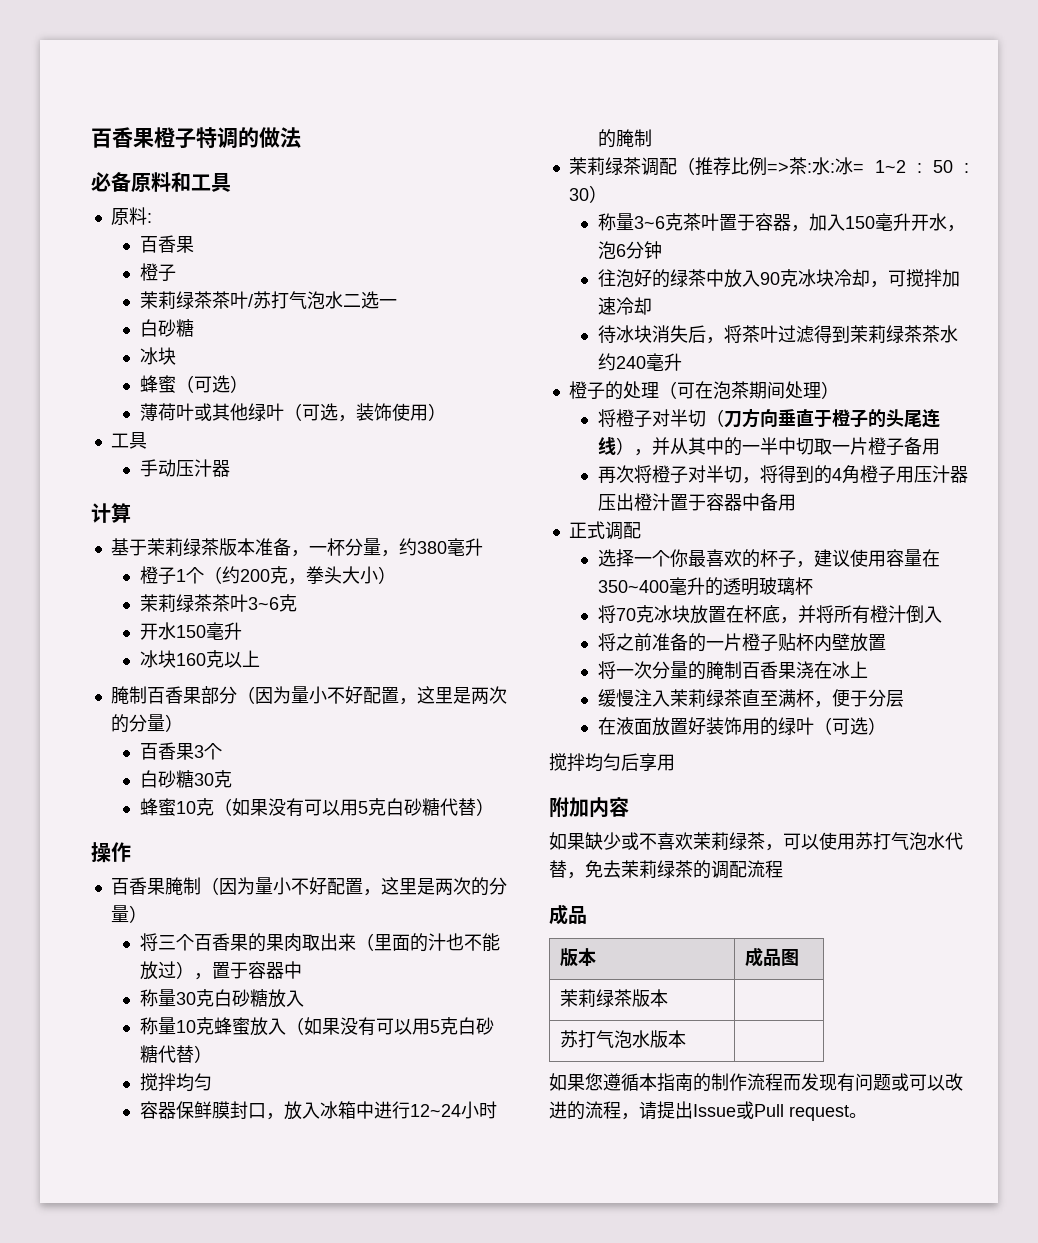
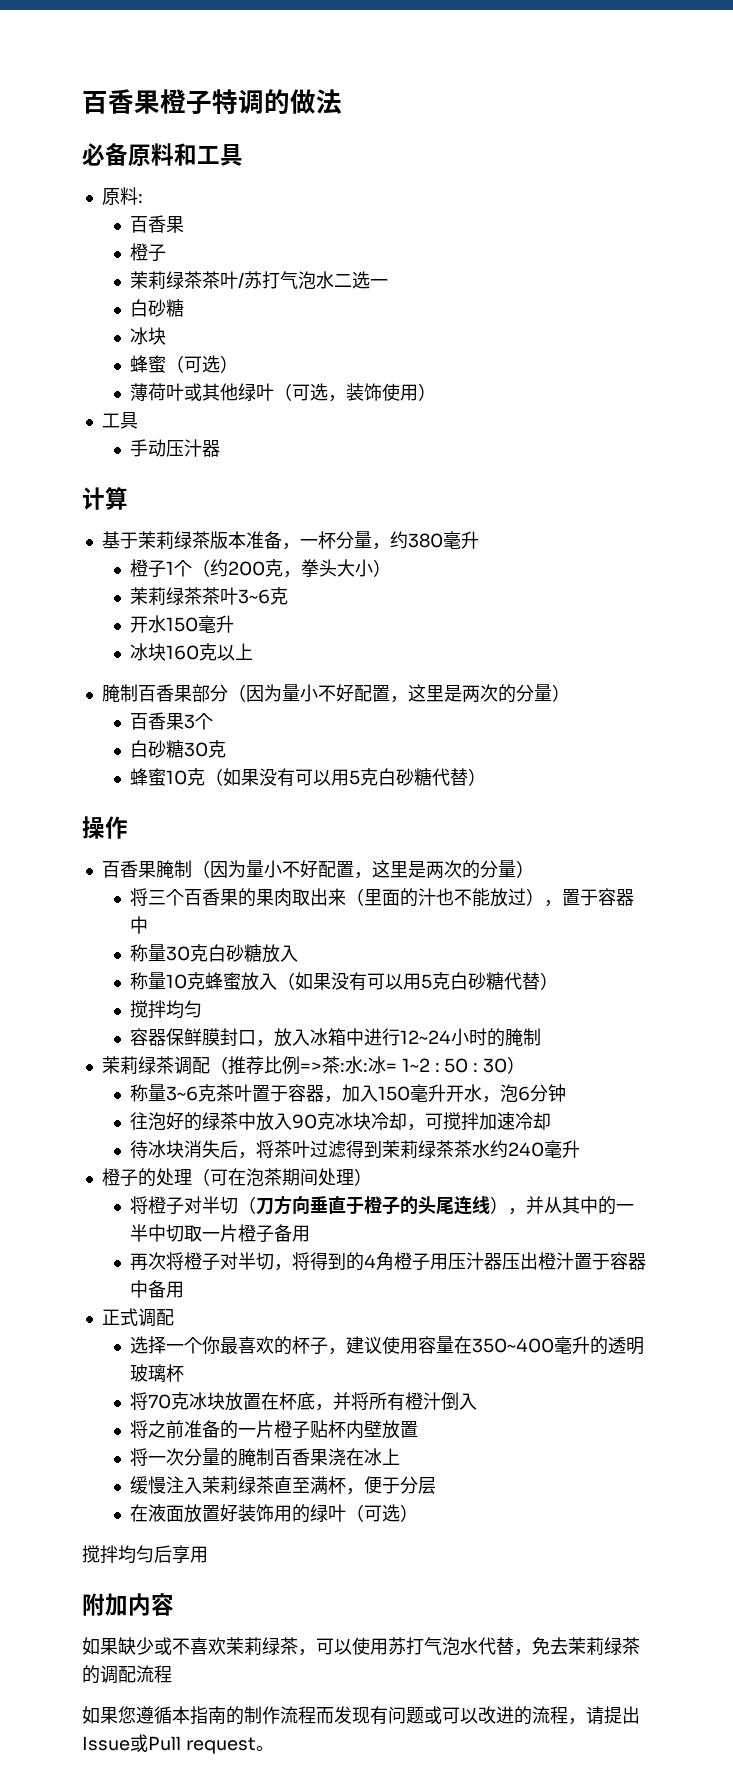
[549,904,587,925] [559,948,596,967] [744,947,799,967] [559,989,668,1007] [559,1030,686,1048] // 成品 // 版本 | 成品图 // 茉莉绿茶版本 | // 苏打气泡水版本 | -> (172, 1674) none

